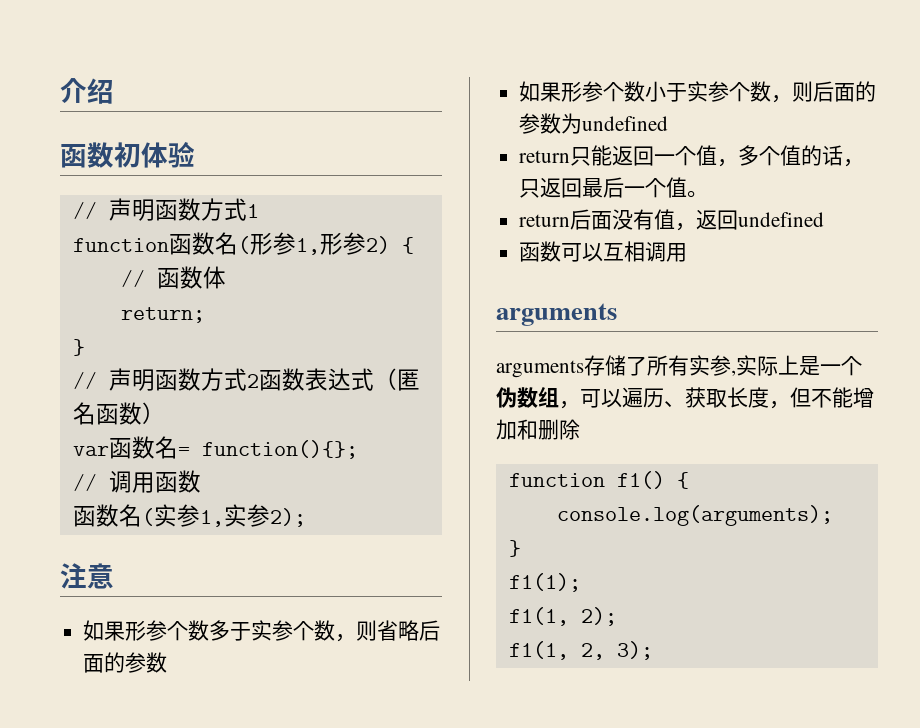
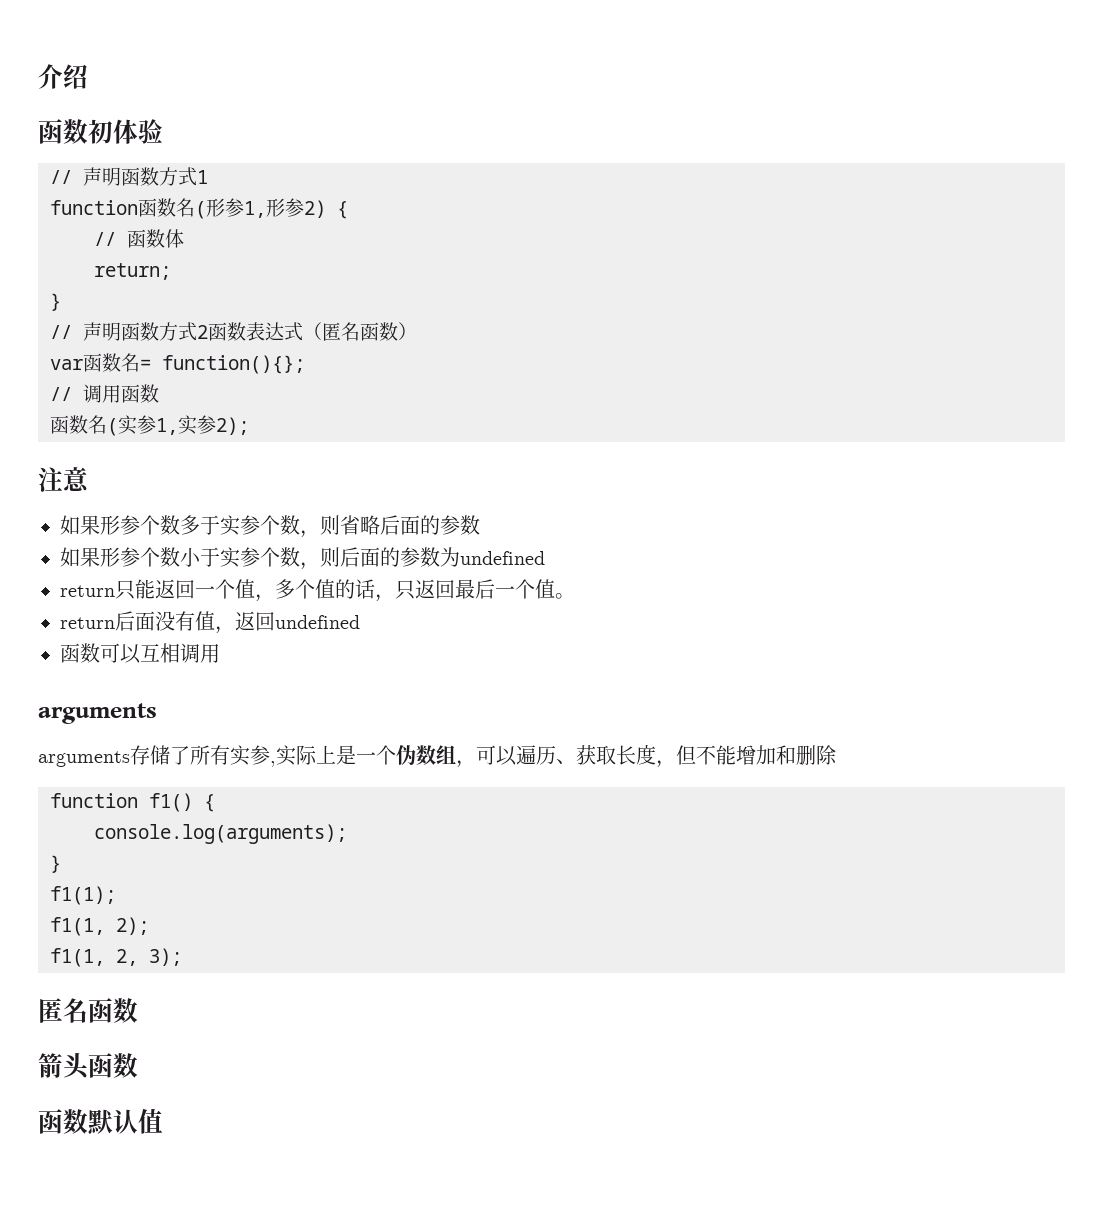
(653, 650) none -> [38,998,138,1023] [38,1053,138,1079] [38,1108,163,1135] // 匿名函数 // 箭头函数 // 函数默认值

